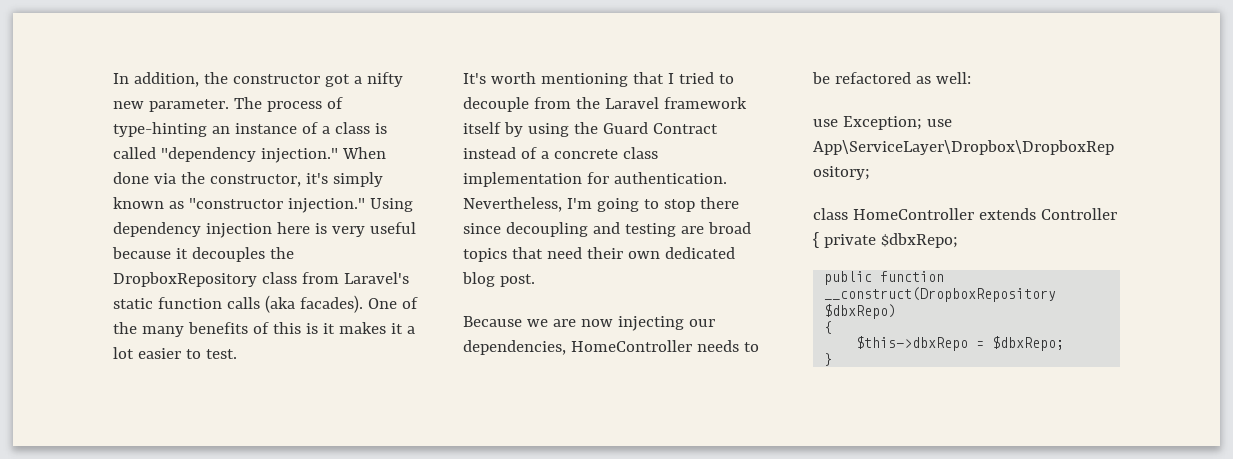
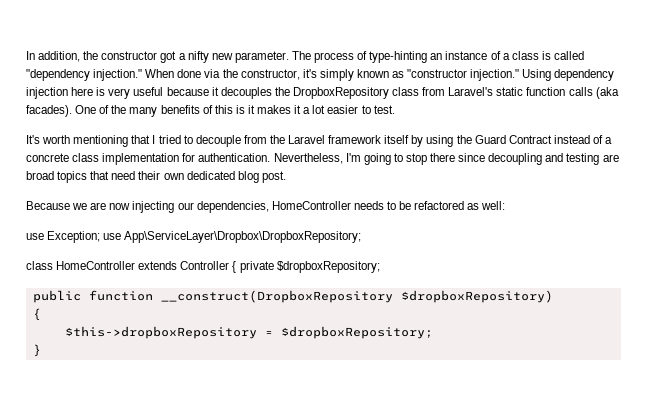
[880,233,958,248] $dbxRepo; -> [276,261,380,273] $dropboxRepository;
[824,304,897,319] $dbxRepo) -> [400,290,553,303] $dropboxRepository)
[856,336,1065,351] $this->dbxRepo = $dbxRepo; -> [64,326,433,339] $this->dropboxRepository = $dropboxRepository;

